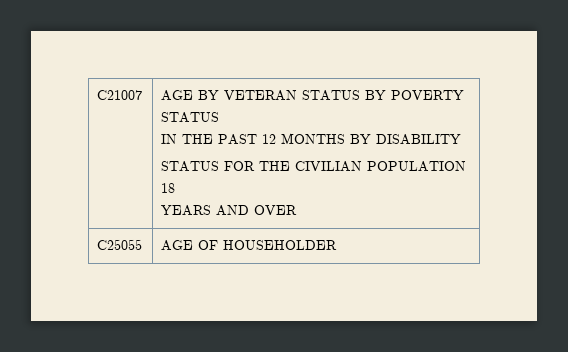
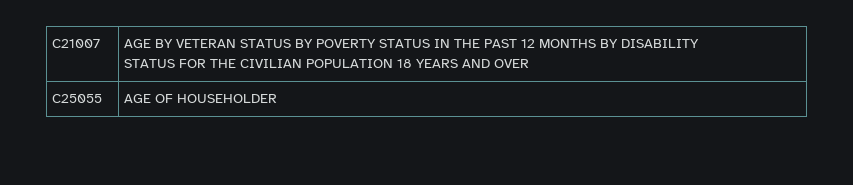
(220, 117) // -> (430, 43) none
(176, 188) // -> (412, 63) none

